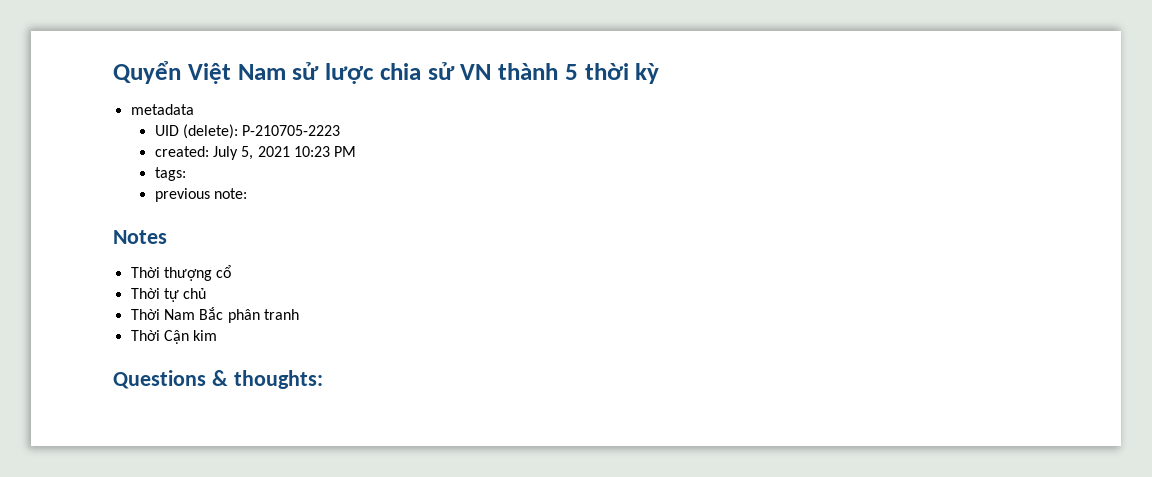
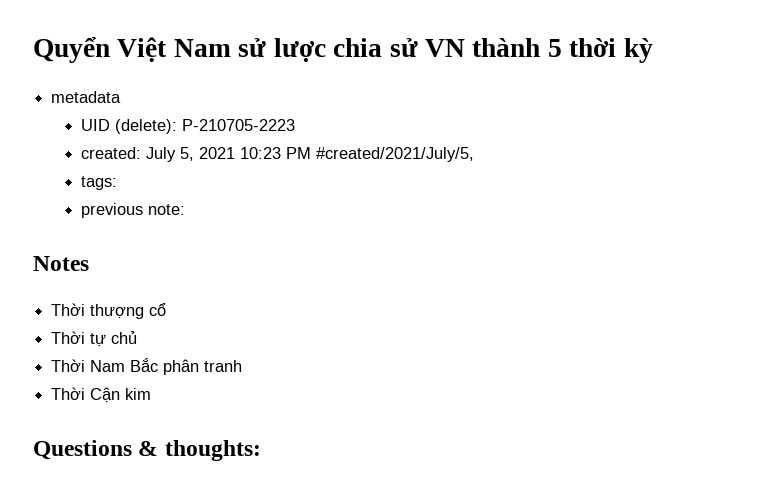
(357, 151) none -> [316,147,475,162] #created/2021/July/5,

